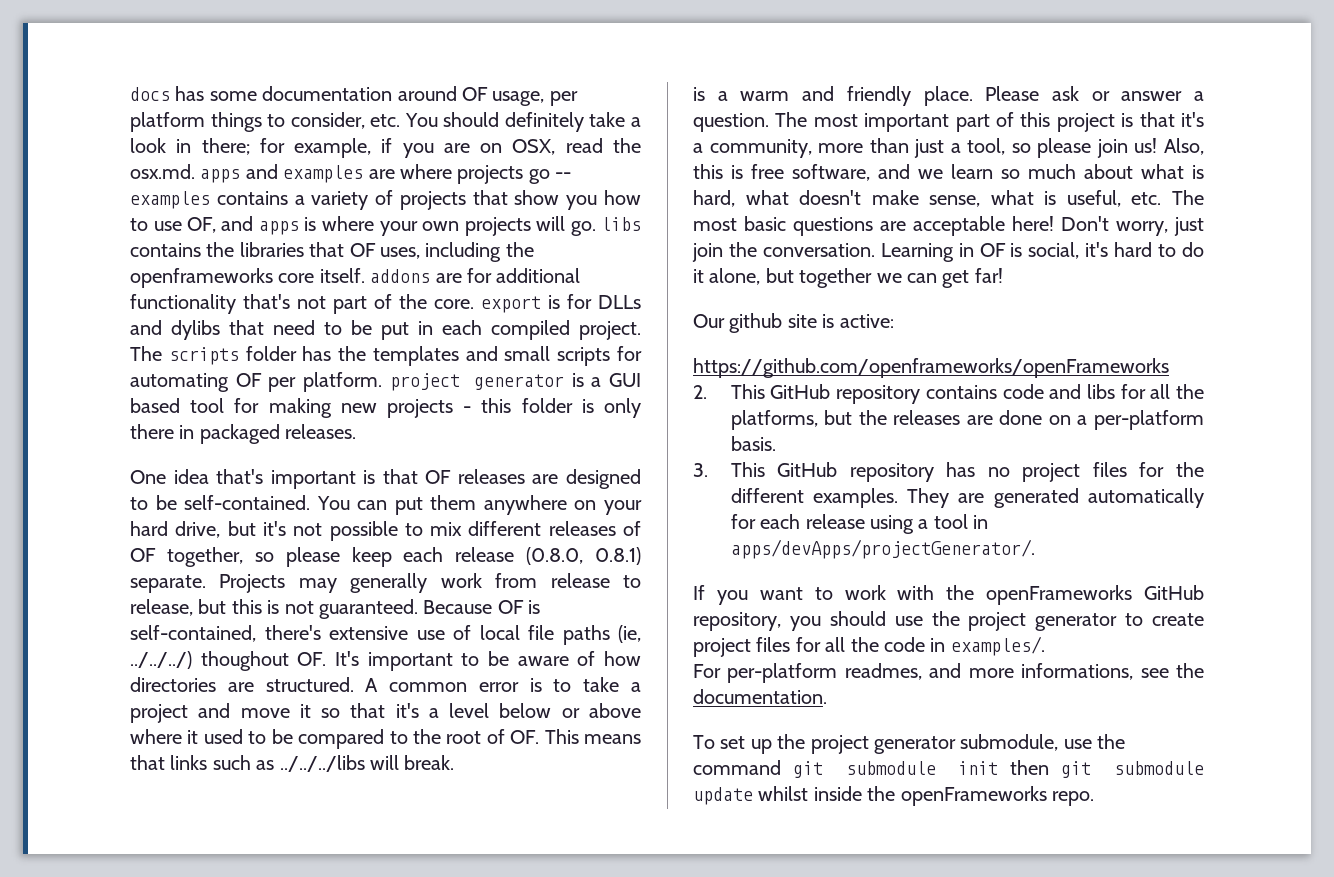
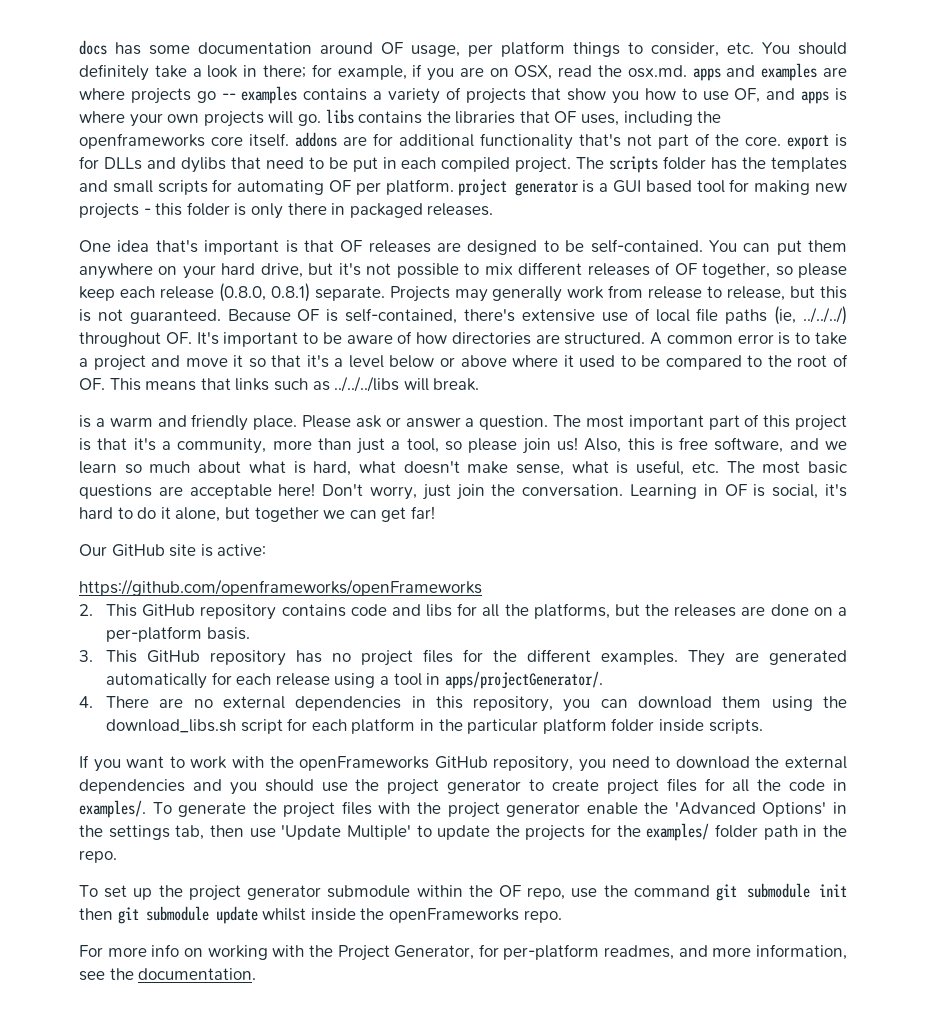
[200,651,289,671] thoughout -> [79,332,161,347] throughout
[729,313,783,333] github -> [111,544,165,557] GitHub
[730,539,1035,559] apps/devApps/projectGenerator/. -> [444,671,603,689] [79,696,848,712] [106,718,763,734] apps/projectGenerator/. // 4. There are no external dependencies in this repository, you can download them using the download_libs.sh script for each platform in the particular platform folder inside scripts.
(821, 623) none -> [611,756,848,769] [79,779,257,795] need to download the external dependencies and you
[693,663,1204,683] [693,689,827,704] // For per-platform readmes, and more informations, see the documentation. -> [152,801,847,818] [79,823,847,841] [79,850,117,863] To generate the project files with the project generator enable the 'Advanced Options' in the settings tab, then use 'Update Multiple' to update the projects for the examples/ folder path in the repo.
[960,734,1059,751] submodule, -> [327,885,566,900] submodule within the OF repo,
(1094, 798) none -> [79,944,847,961] [79,968,257,981] // For more info on working with the Project Generator, for per-platform readmes, and more information, see the documentation.

